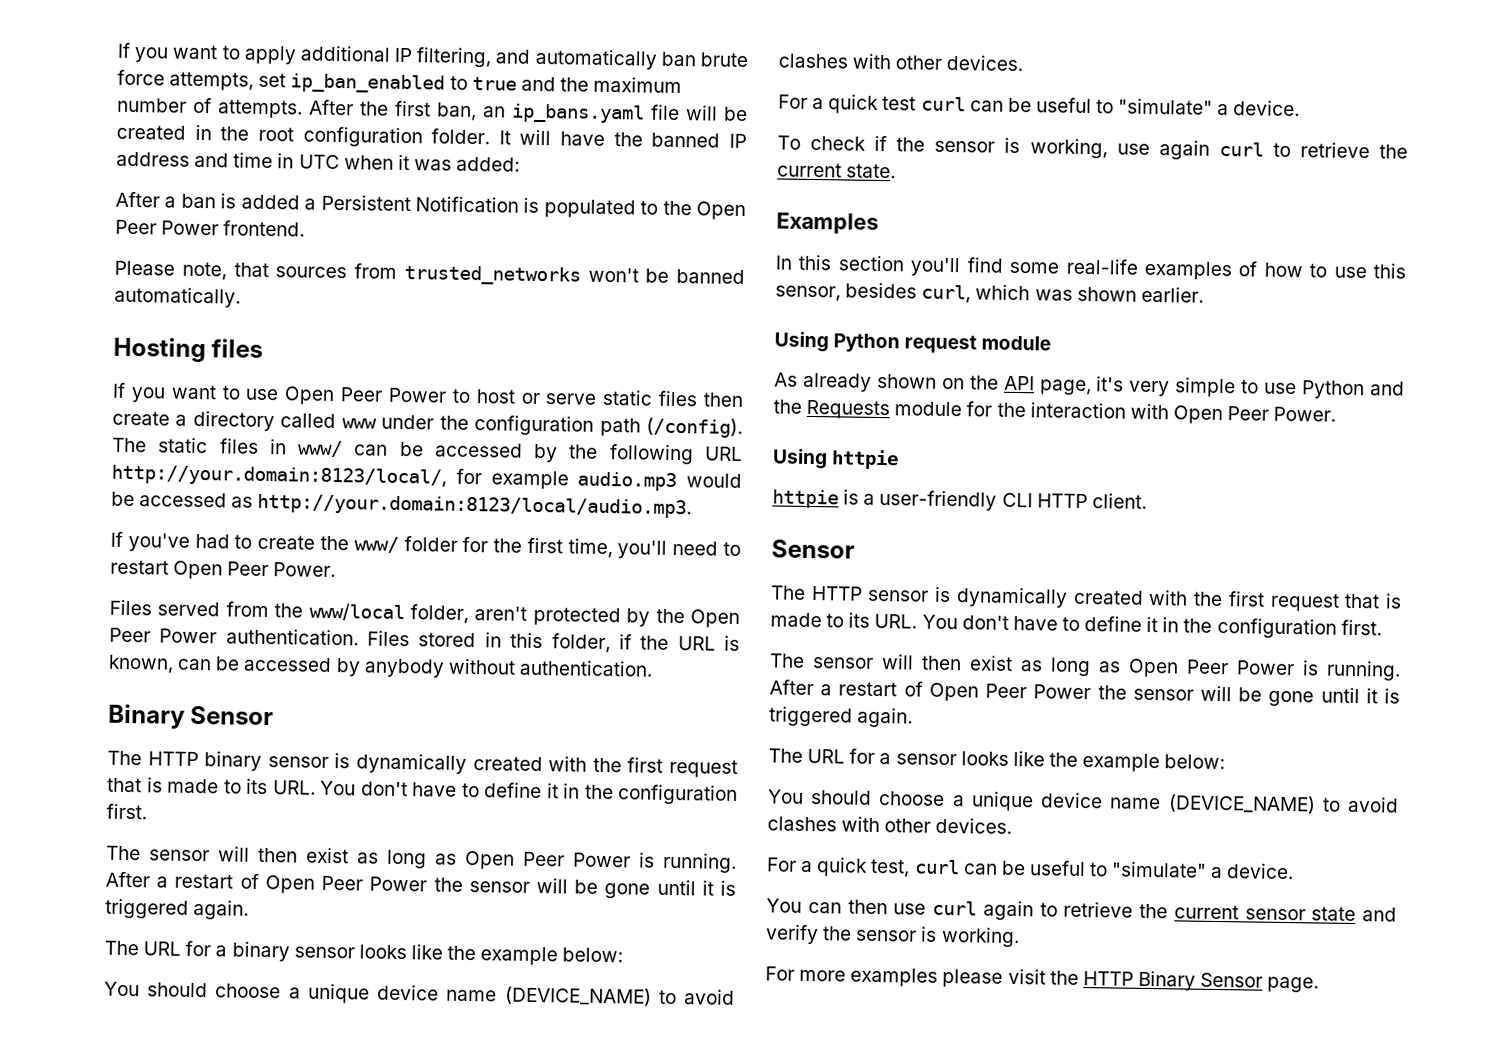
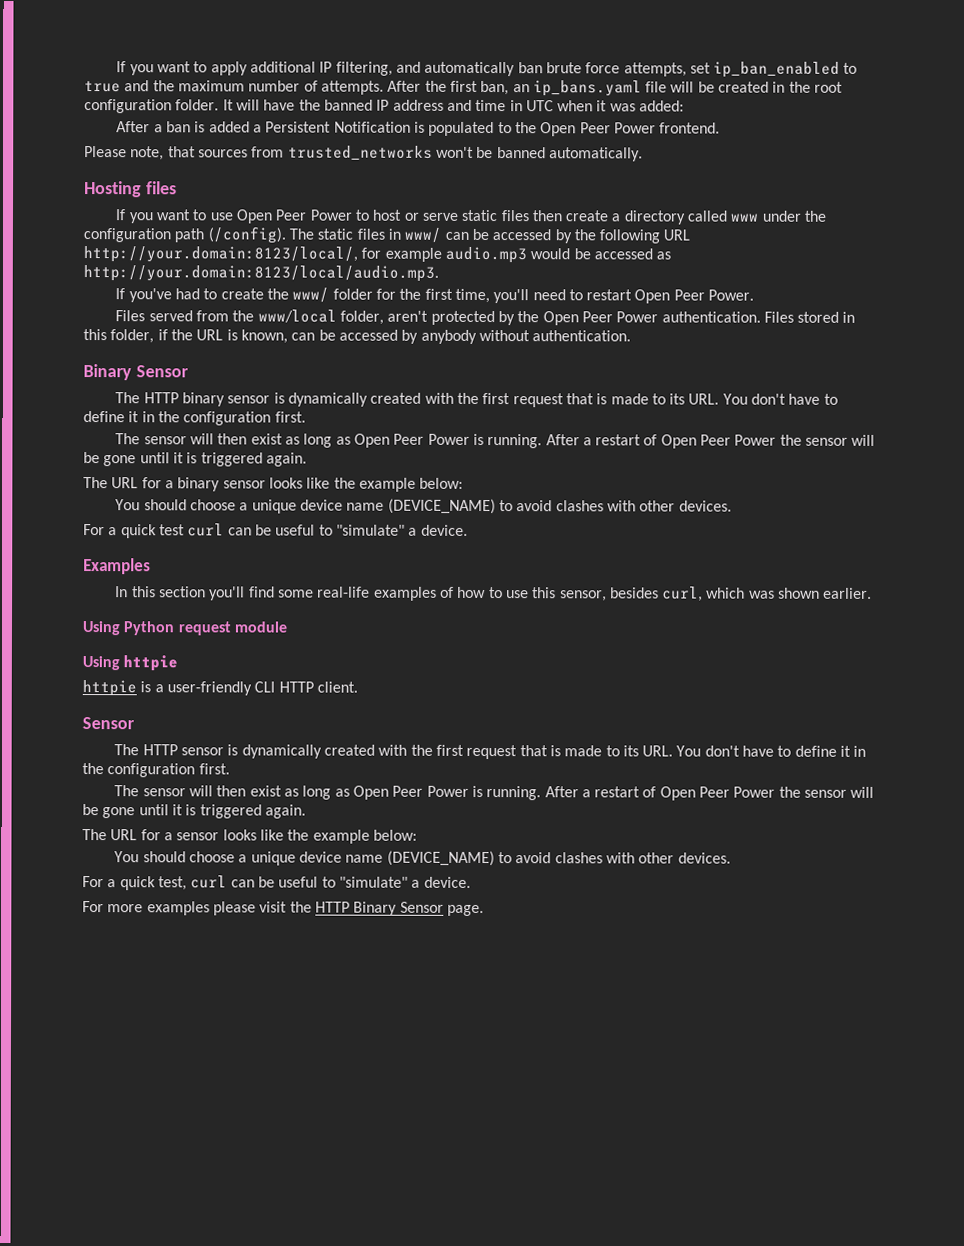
[777,135,1408,160] [777,162,897,179] // To check if the sensor is working, use again curl to retrieve the current state. -> (468, 530) none
[774,372,1405,400] [773,399,1337,425] // As already shown on the API page, it's very simple to use Python and the Requests module for the interaction with Open Peer Power. -> (288, 627) none
[766,898,1397,922] [765,924,1020,948] // You can then use curl again to retrieve the current sensor state and verify the sensor is working. -> (471, 882) none

